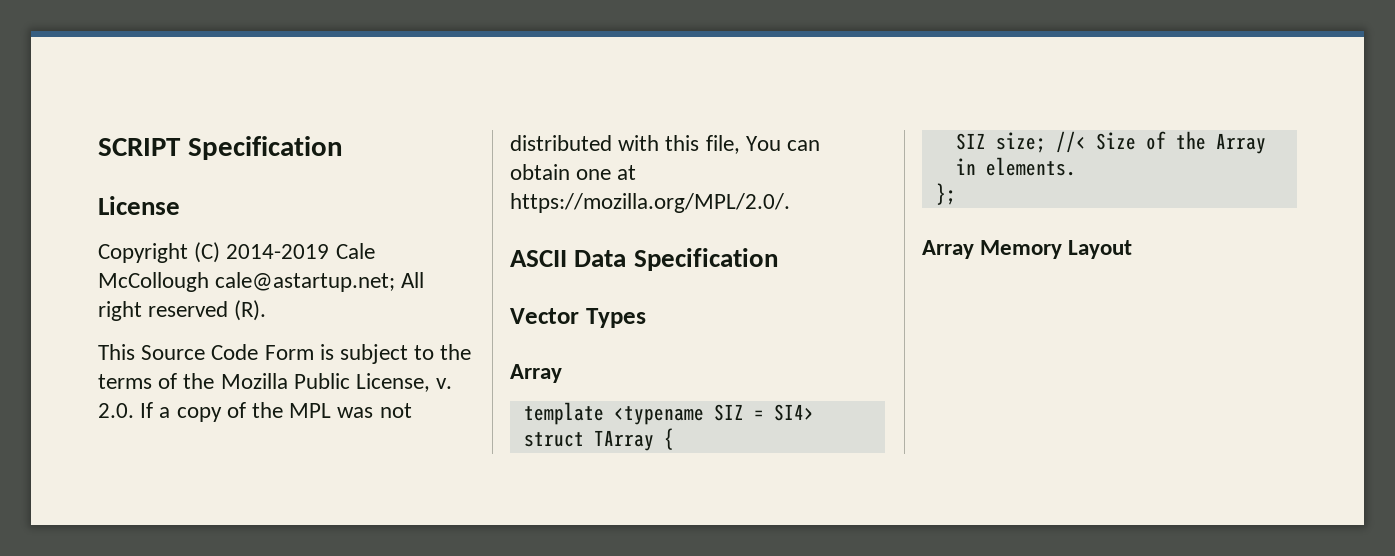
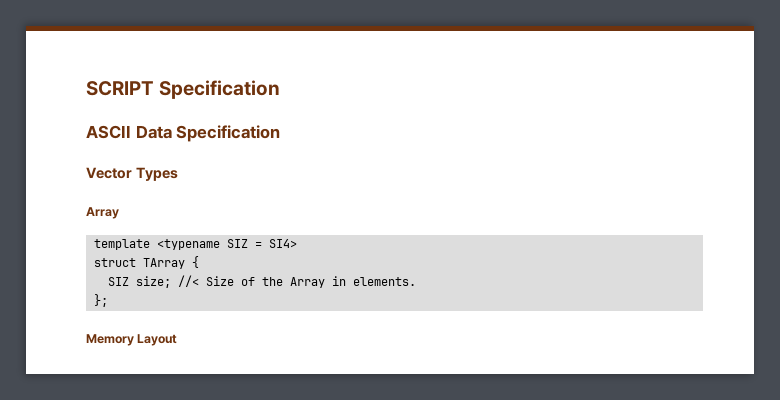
[98,196,180,215] [98,242,375,263] [98,272,425,292] [98,300,267,321] [98,344,472,364] [98,373,453,392] [98,402,412,422] [510,135,821,154] [510,164,637,180] [510,193,790,213] // License // Copyright (C) 2014-2019 Cale McCollough cale@astartup.net; All right reserved (R). // This Source Code Form is subject to the terms of the Mozilla Public License, v. 2.0. If a copy of the MPL was not distributed with this file, You can obtain one at https://mozilla.org/MPL/2.0/. -> (281, 89) none
[922,240,974,259] Array -> (108, 300) none

